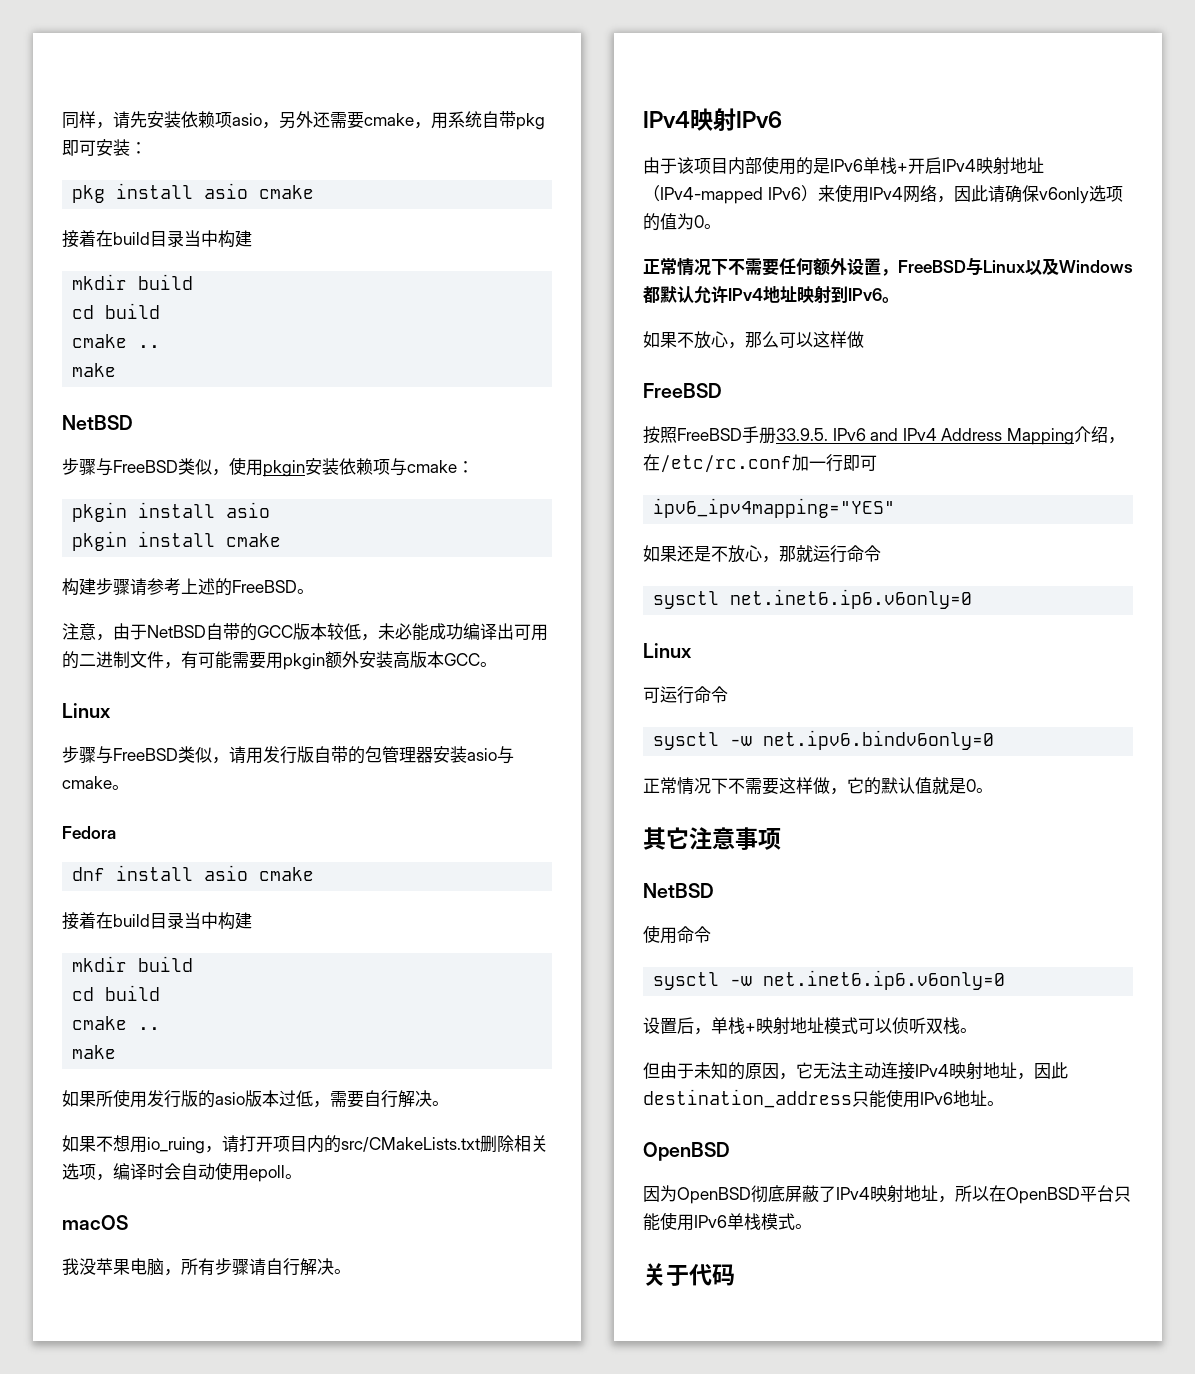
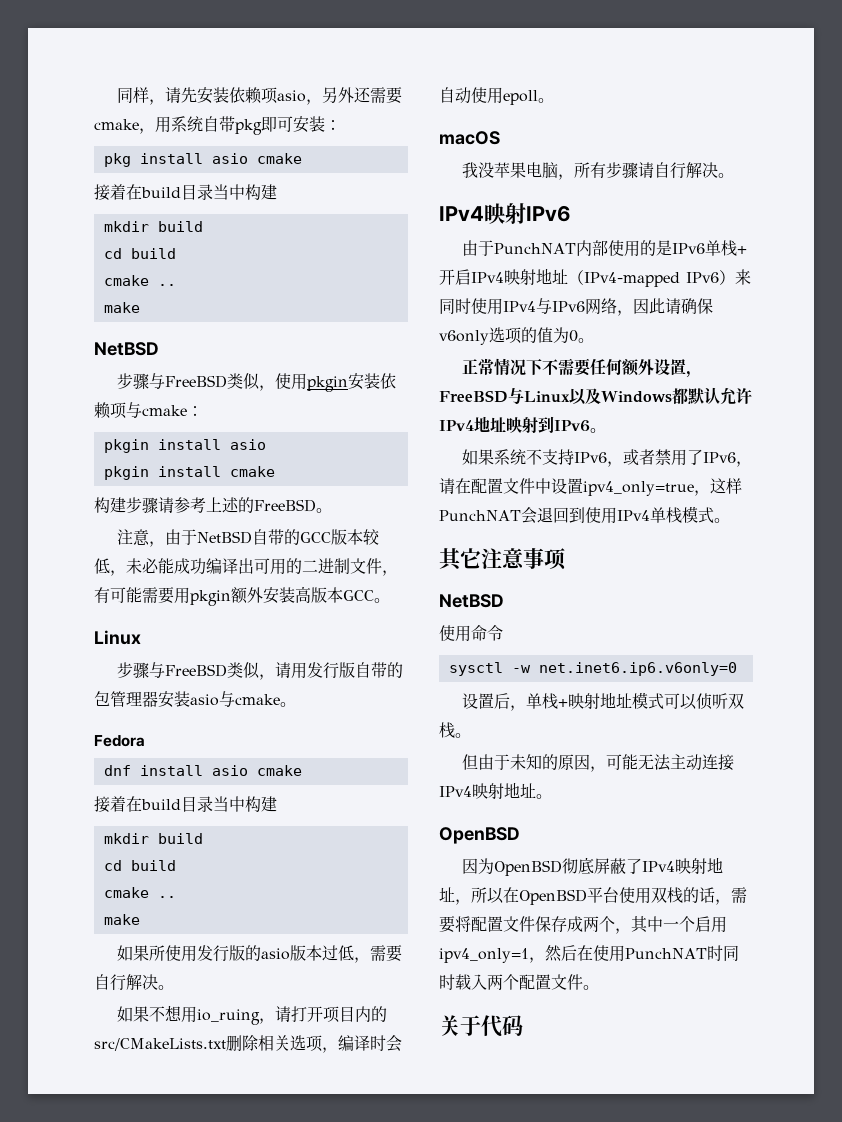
[677,157,728,174] 该项目 -> [494,243,577,254] PunchNAT
[834,184,903,203] 使用IPv4 -> [439,298,585,315] 同时使用IPv4与IPv6
[677,331,864,349] [643,383,722,398] [643,426,1125,445] [643,454,877,473] [653,498,896,518] [643,545,881,563] [653,589,973,609] [643,643,692,658] [643,686,728,704] [653,730,995,750] [643,777,976,795] 不放心，那么可以这样做 // FreeBSD // 按照FreeBSD手册33.9.5. IPv6 and IPv4 Address Mapping介绍，在/etc/rc.conf加一行即可 // ipv6_ipv4mapping="YES" // 如果还是不放心，那就运行命令 // sysctl net.inet6.ip6.v6only=0 // Linux // 可运行命令 // sysctl -w net.ipv6.bindv6only=0 // 正常情况下不需要这样做，它的默认值就是0 -> [494,449,753,467] [439,478,742,496] [439,506,714,524] 系统不支持IPv6，或者禁用了IPv6，请在配置文件中设置ipv4_only=true，这样PunchNAT会退回到使用IPv4单栈模式
[796,1062,813,1079] 它 -> [606,754,639,770] 可能
[1017,1062,1068,1080] [643,1089,987,1108] ，因此destination_address只能使用IPv6地址 -> (536, 790) none
[1114,1186,1131,1202] [643,1212,795,1231] 只能使用IPv6单栈模式 -> [619,887,747,905] [439,916,727,934] [439,945,739,963] [439,974,583,990] 使用双栈的话，需要将配置文件保存成两个，其中一个启用ipv4_only=1，然后在使用PunchNAT时同时载入两个配置文件

